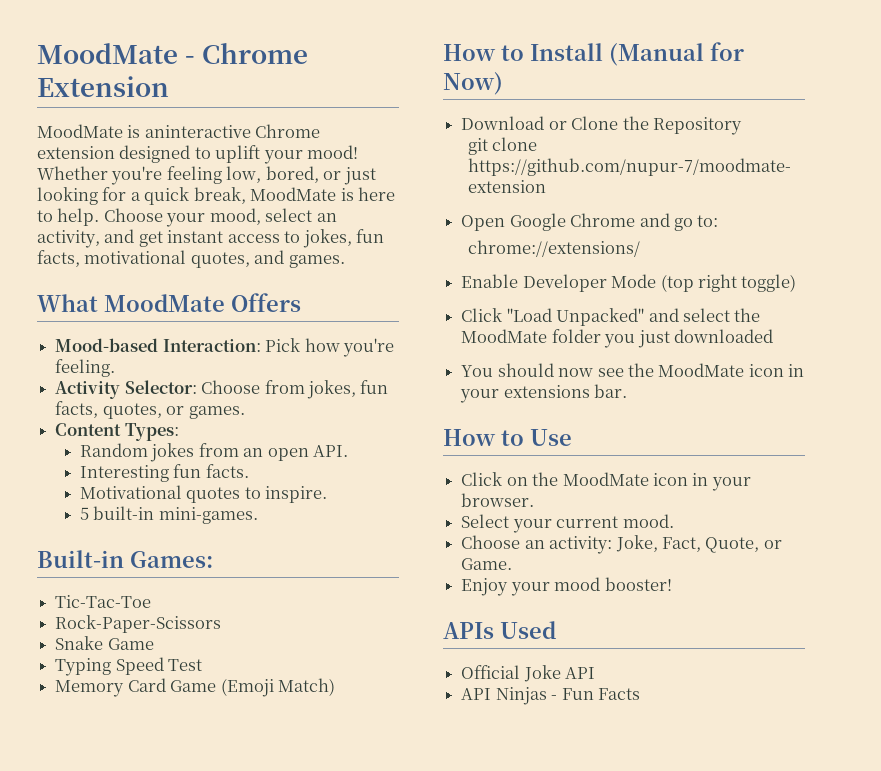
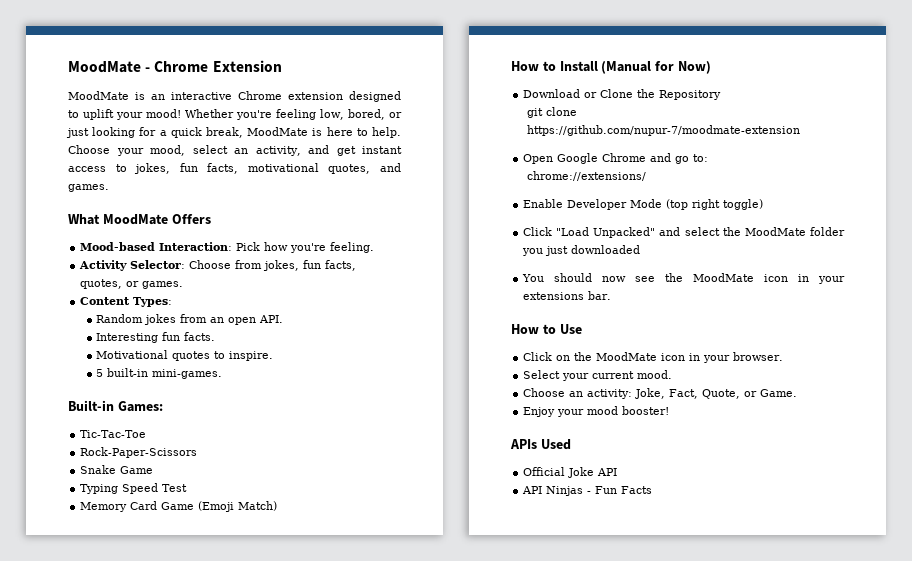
[144,125,251,138] aninteractive -> [151,92,232,100] an interactive

